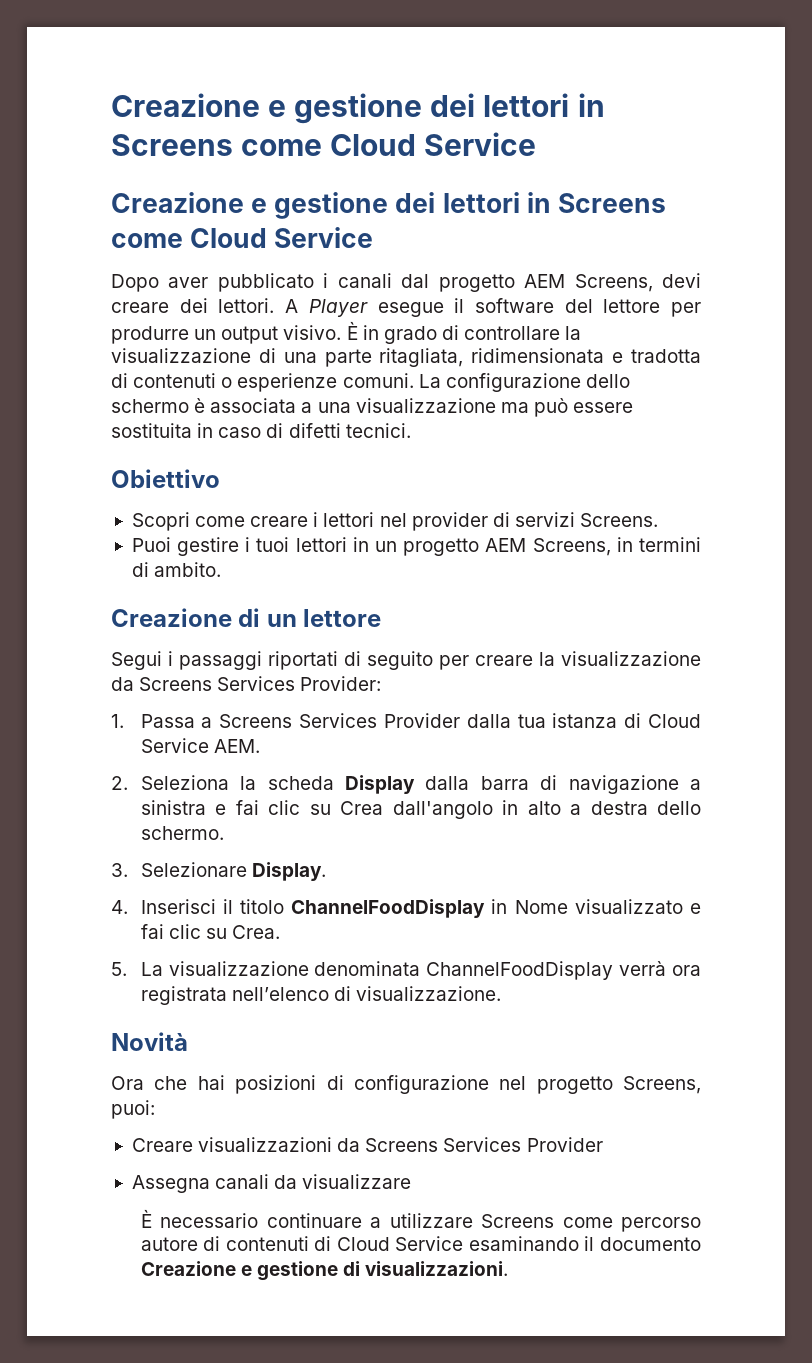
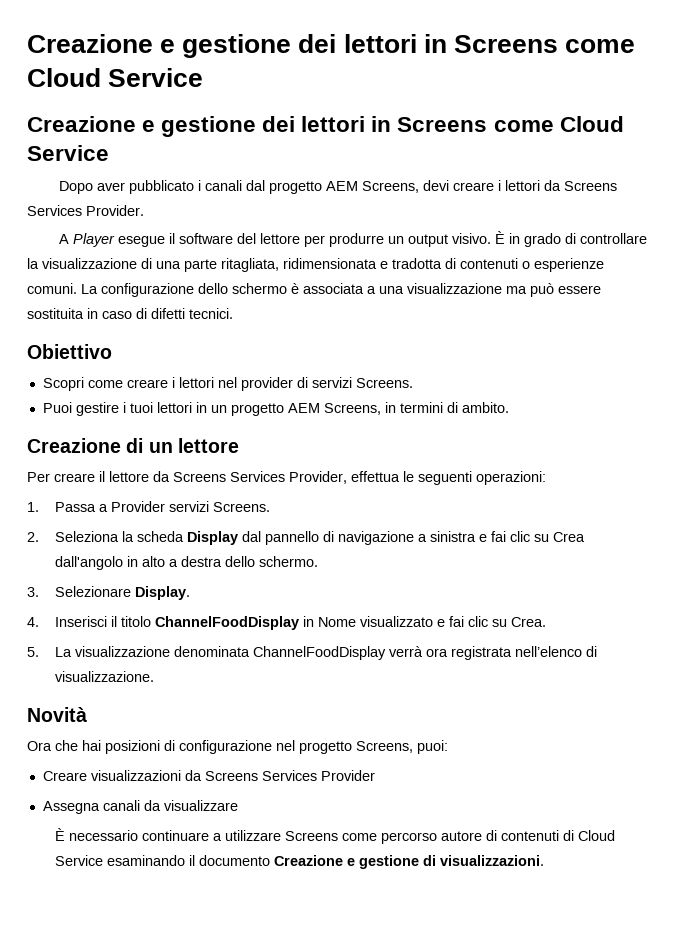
[179,298,275,313] dei lettori. -> [497,180,617,191] [27,205,144,216] i lettori da Screens Services Provider. //
[111,651,701,670] [111,676,382,691] [111,713,701,728] [140,738,260,753] Segui i passaggi riportati di seguito per creare la visualizzazione da Screens Services Provider: // 1. Passa a Screens Services Provider dalla tua istanza di Cloud Service AEM. -> [27,471,546,485] [27,501,271,512] Per creare il lettore da Screens Services Provider, effettua le seguenti operazioni: // 1. Passa a Provider servizi Screens.
[425,776,529,790] dalla barra -> [242,531,320,545] dal pannello

